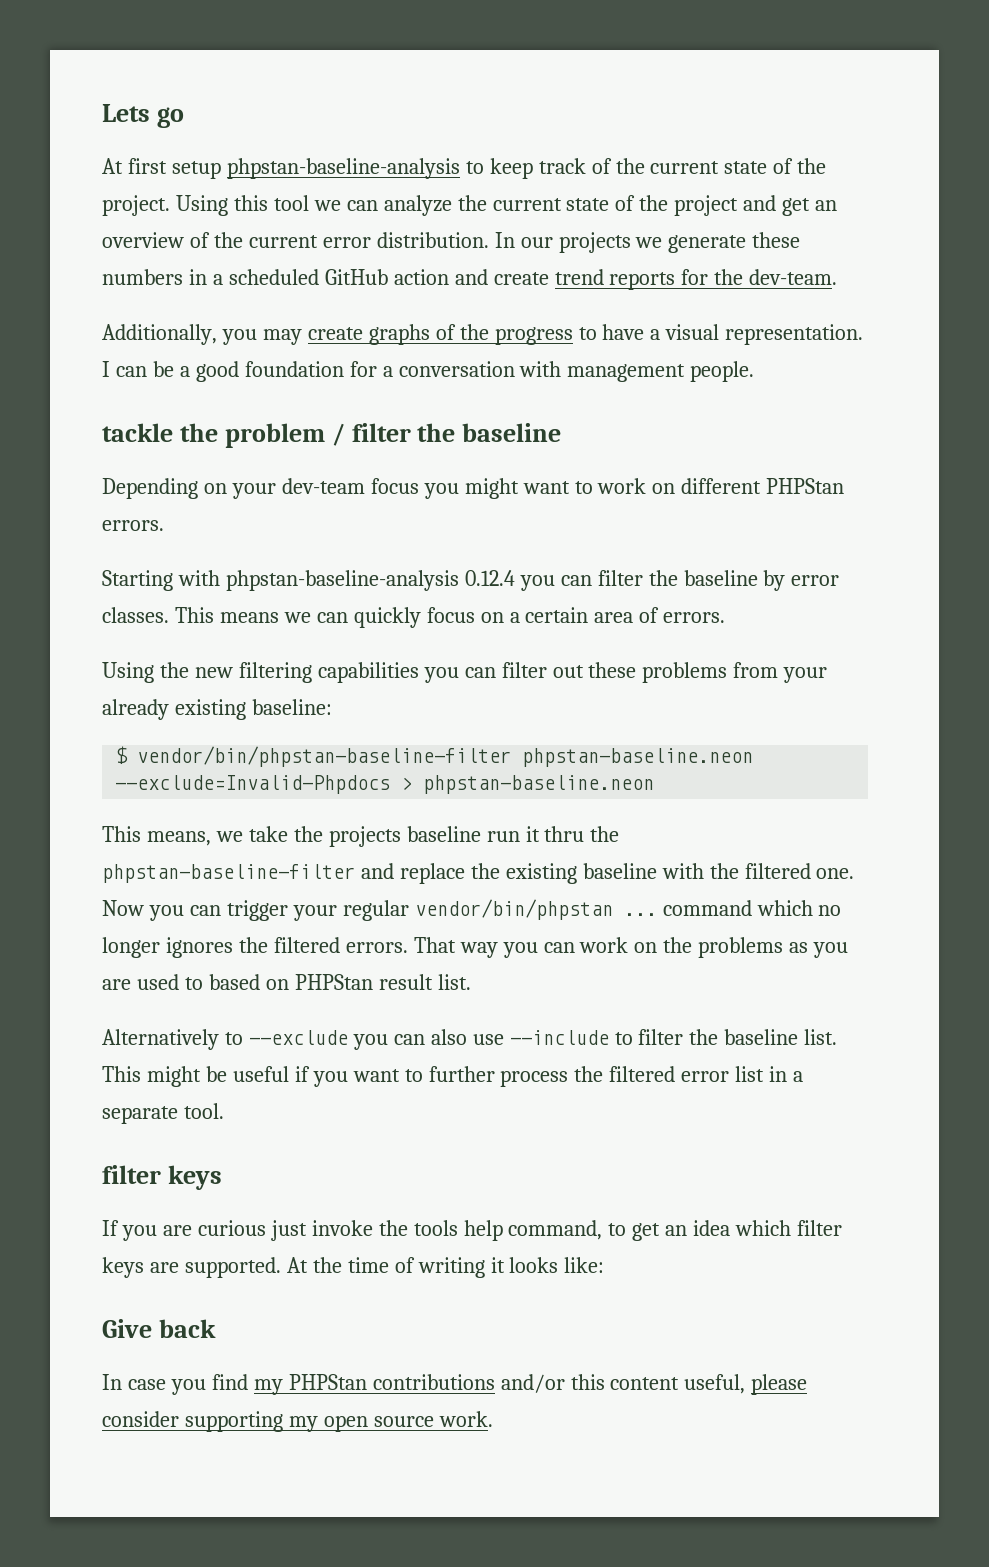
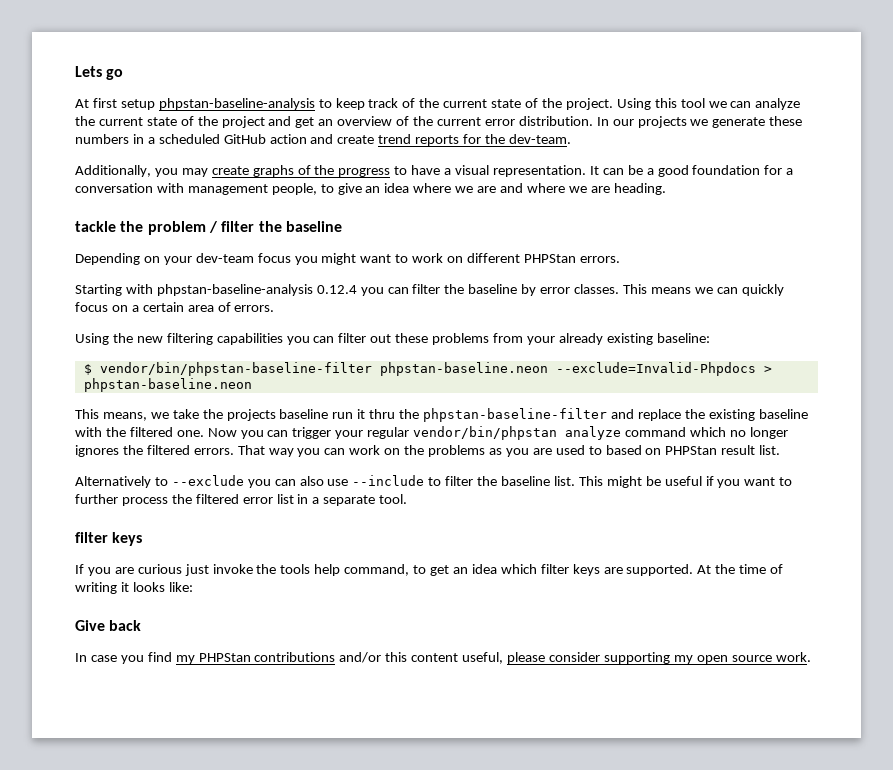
[102,361,110,377] I -> [589,166,599,175] It
[690,361,755,382] people. -> [271,183,666,195] people, to give an idea where we are and where we are heading.
[623,913,657,916] ... -> [565,426,622,440] analyze

